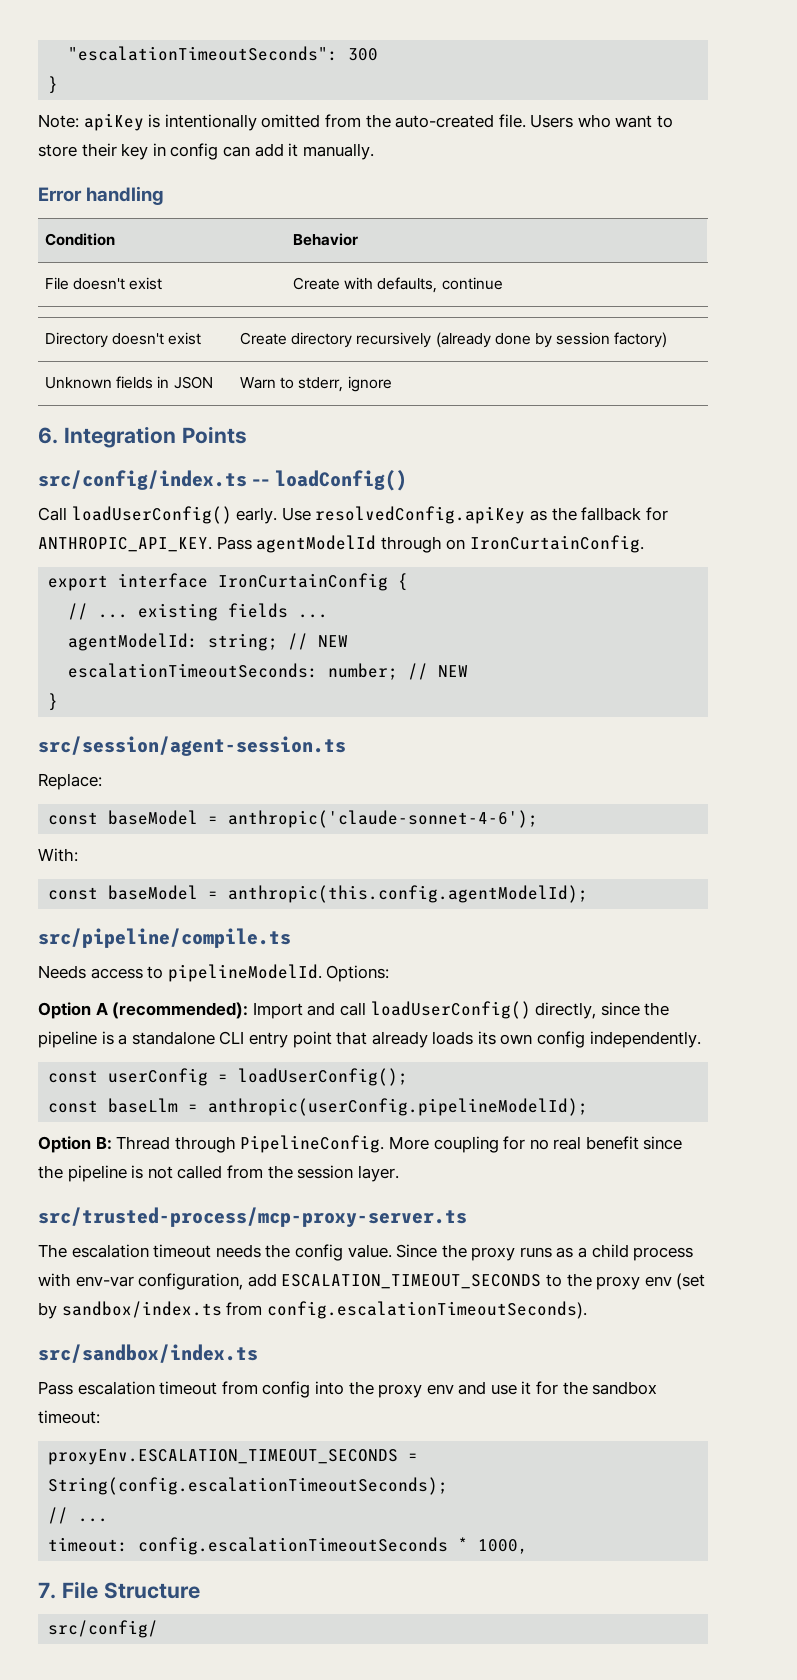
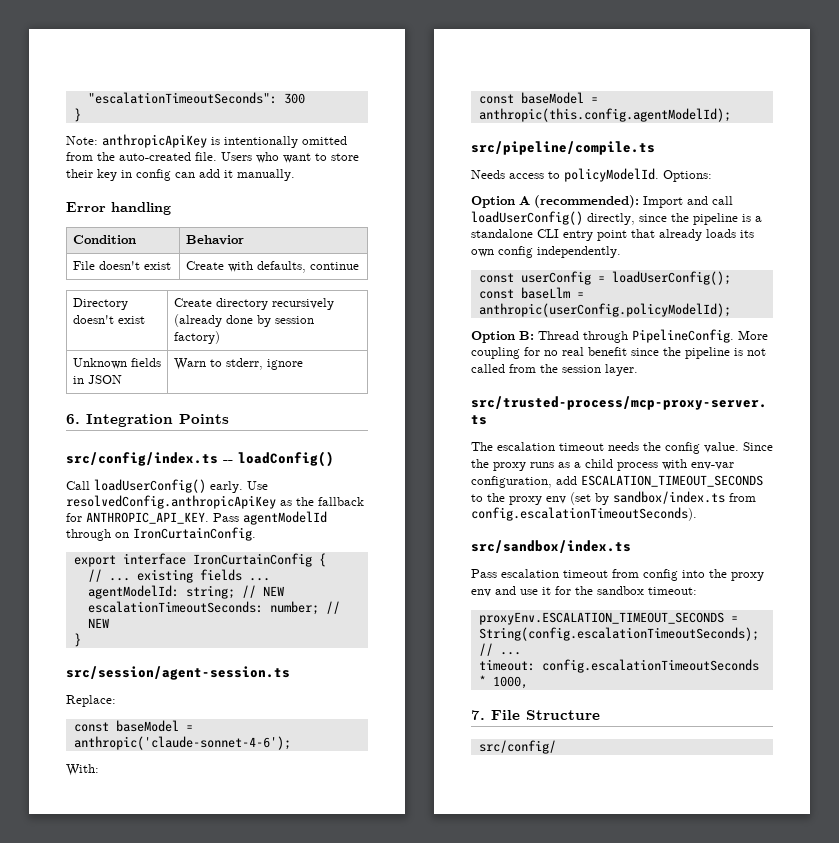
[83,113,144,131] apiKey -> [102,134,207,148] anthropicApiKey
[315,506,526,524] resolvedConfig.apiKey -> [66,495,276,509] resolvedConfig.anthropicApiKey
[167,964,322,982] pipelineModelId. -> [564,168,659,182] policyModelId.
[208,1098,589,1116] anthropic(userConfig.pipelineModelId); -> [478,303,731,317] anthropic(userConfig.policyModelId);

